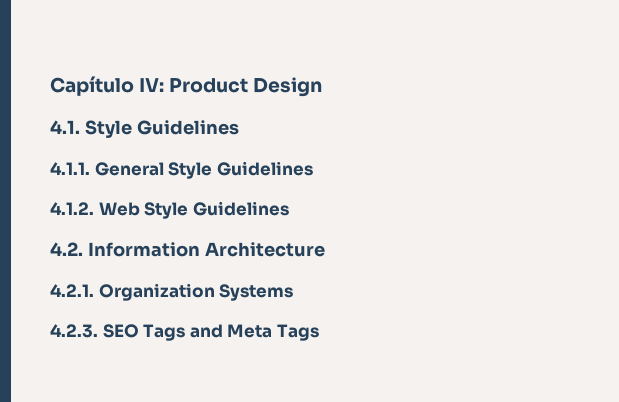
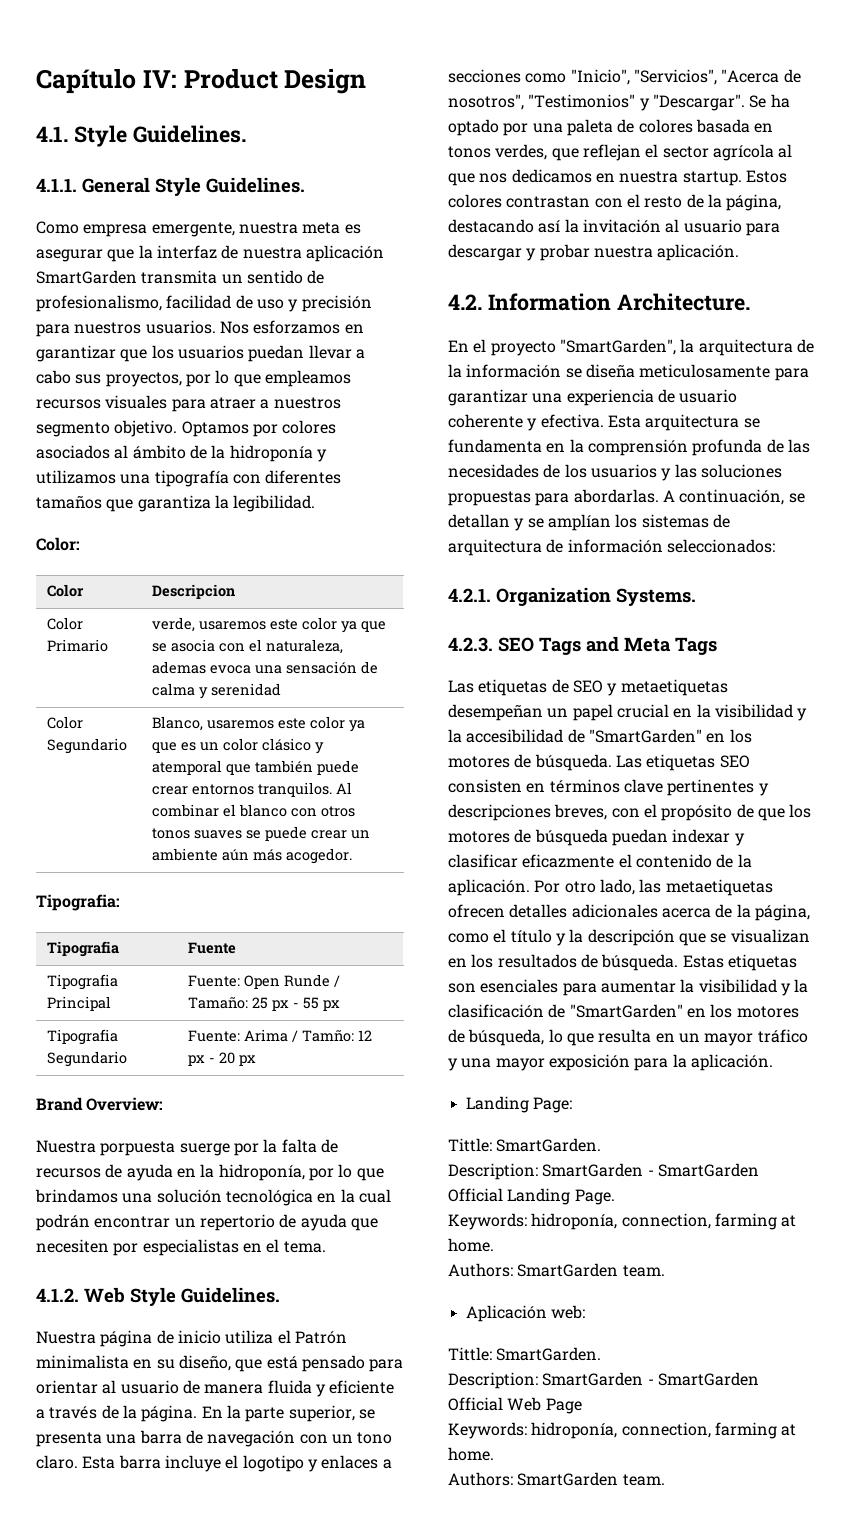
[136,120,239,135] Guidelines -> [132,125,246,143] Guidelines.
[216,161,313,176] [50,201,289,219] [50,242,325,257] Guidelines // 4.1.2. Web Style Guidelines // 4.2. Information Architecture -> [206,177,305,193] [36,221,361,237] [36,245,384,262] [36,270,325,284] [36,295,372,312] [36,320,364,337] [36,345,365,362] [36,370,351,387] [36,395,341,412] [36,420,337,437] [36,445,327,462] [36,470,342,487] [36,495,316,512] [36,537,80,551] [47,584,85,597] [152,584,236,599] [47,617,84,630] [47,639,109,652] [152,617,387,633] [152,639,344,654] [152,661,379,674] [152,683,282,699] [47,716,84,729] [47,738,128,754] [152,716,366,732] [152,738,325,754] [152,760,360,775] [152,782,353,797] [152,804,356,817] [152,826,371,841] [152,848,353,864] [36,894,120,911] [47,941,120,957] [188,942,237,954] [47,974,119,990] [47,996,112,1011] [188,974,341,989] [188,997,341,1011] [47,1029,119,1045] [47,1051,128,1067] [188,1029,373,1042] [188,1052,257,1066] [36,1097,164,1111] [36,1139,338,1156] [36,1164,384,1181] [35,1189,391,1206] [36,1214,378,1231] [36,1239,326,1256] [36,1287,280,1306] [36,1330,347,1347] [36,1355,404,1372] [36,1380,395,1397] [36,1405,375,1422] [36,1430,393,1447] [36,1455,392,1472] [448,69,801,85] [448,94,790,111] [448,119,774,136] [448,144,793,161] [448,169,787,186] [448,194,782,211] [448,219,780,236] [448,244,740,261] [448,293,750,311] [448,339,814,356] [448,364,809,381] [448,389,738,406] [448,414,760,431] [448,439,810,456] [448,464,782,481] [448,489,805,506] [448,514,730,531] [448,539,775,556] Guidelines. // Como empresa emergente, nuestra meta es asegurar que la interfaz de nuestra aplicación SmartGarden transmita un sentido de profesionalismo, facilidad de uso y precisión para nuestros usuarios. Nos esforzamos en garantizar que los usuarios puedan llevar a cabo sus proyectos, por lo que empleamos recursos visuales para atraer a nuestros segmento objetivo. Optamos por colores asociados al ámbito de la hidroponía y utilizamos una tipografía con diferentes tamaños que garantiza la legibilidad. // Color: // Color | Descripcion // Color Primario | verde, usaremos este color ya que se asocia con el naturaleza, ademas evoca una sensación de calma y serenidad // Color Segundario | Blanco, usaremos este color ya que es un color clásico y atemporal que también puede crear entornos tranquilos. Al combinar el blanco con otros tonos suaves se puede crear un ambiente aún más acogedor. // Tipografia: // Tipografia | Fuente // Tipografia Principal | Fuente: Open Runde / Tamaño: 25 px - 55 px // Tipografia Segundario | Fuente: Arima / Tamño: 12 px - 20 px // Brand Overview: // Nuestra porpuesta suerge por la falta de recursos de ayuda en la hidroponía, por lo que brindamos una solución tecnológica en la cual podrán encontrar un repertorio de ayuda que necesiten por especialistas en el tema. // 4.1.2. Web Style Guidelines. // Nuestra página de inicio utiliza el Patrón minimalista en su diseño, que está pensado para orientar al usuario de manera fluida y eficiente a través de la página. En la parte superior, se presenta una barra de navegación con un tono claro. Esta barra incluye el logotipo y enlaces a secciones como "Inicio", "Servicios", "Acerca de nosotros", "Testimonios" y "Descargar". Se ha optado por una paleta de colores basada en tonos verdes, que reflejan el sector agrícola al que nos dedicamos en nuestra startup. Estos colores contrastan con el resto de la página, destacando así la invitación al usuario para descargar y probar nuestra aplicación. // 4.2. Information Architecture. // En el proyecto "SmartGarden", la arquitectura de la información se diseña meticulosamente para garantizar una experiencia de usuario coherente y efectiva. Esta arquitectura se fundamenta en la comprensión profunda de las necesidades de los usuarios y las soluciones propuestas para abordarlas. A continuación, se detallan y se amplían los sistemas de arquitectura de información seleccionados:
[219,284,294,301] Systems -> [616,588,696,606] Systems.
(319, 332) none -> [448,679,728,696] [448,704,808,721] [448,729,752,743] [448,754,750,771] [448,779,769,796] [448,804,812,821] [448,829,745,846] [448,854,752,868] [448,879,773,896] [448,904,810,921] [448,929,810,946] [448,954,797,971] [448,979,809,996] [448,1004,799,1018] [448,1029,808,1046] [448,1054,773,1071] [465,1096,572,1113] [448,1138,602,1152] [448,1163,759,1180] [448,1188,615,1205] [448,1213,797,1230] [448,1238,494,1252] [448,1263,665,1277] [465,1305,585,1322] [448,1347,602,1361] [448,1372,759,1389] [448,1397,582,1414] [448,1422,797,1439] [448,1447,494,1461] [448,1472,665,1486] // Las etiquetas de SEO y metaetiquetas desempeñan un papel crucial en la visibilidad y la accesibilidad de "SmartGarden" en los motores de búsqueda. Las etiquetas SEO consisten en términos clave pertinentes y descripciones breves, con el propósito de que los motores de búsqueda puedan indexar y clasificar eficazmente el contenido de la aplicación. Por otro lado, las metaetiquetas ofrecen detalles adicionales acerca de la página, como el título y la descripción que se visualizan en los resultados de búsqueda. Estas etiquetas son esenciales para aumentar la visibilidad y la clasificación de "SmartGarden" en los motores de búsqueda, lo que resulta en un mayor tráfico y una mayor exposición para la aplicación. // Landing Page: // Tittle: SmartGarden. // Description: SmartGarden - SmartGarden Official Landing Page. // Keywords: hidroponía, connection, farming at home. // Authors: SmartGarden team. // Aplicación web: // Tittle: SmartGarden. // Description: SmartGarden - SmartGarden Official Web Page // Keywords: hidroponía, connection, farming at home. // Authors: SmartGarden team.

